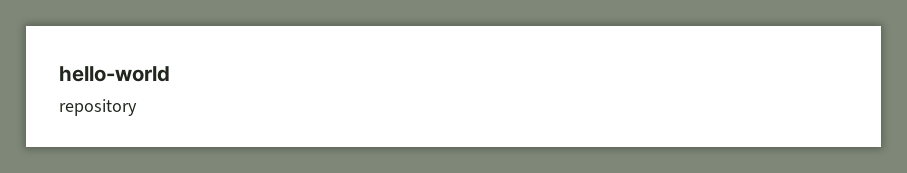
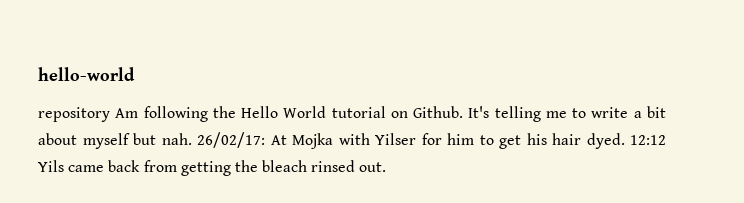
(137, 107) none -> [115,106,666,122] [38,132,666,149] [38,160,387,176] Am following the Hello World tutorial on Github. It's telling me to write a bit about myself but nah. 26/02/17: At Mojka with Yilser for him to get his hair dyed. 12:12 Yils came back from getting the bleach rinsed out.

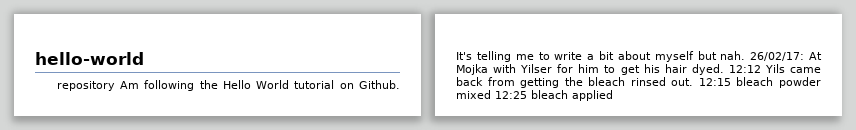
(387, 167) none -> [698,77,821,88] [456,90,613,101] 12:15 bleach powder mixed 12:25 bleach applied

